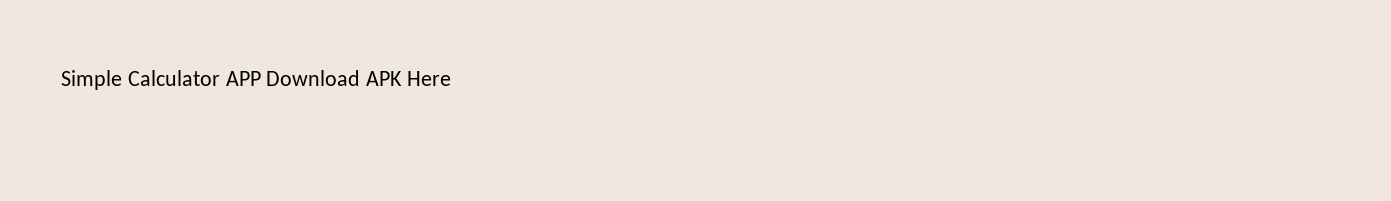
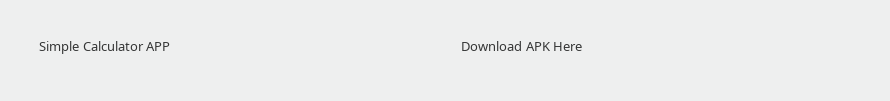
(261, 78) none -> (171, 46) //

